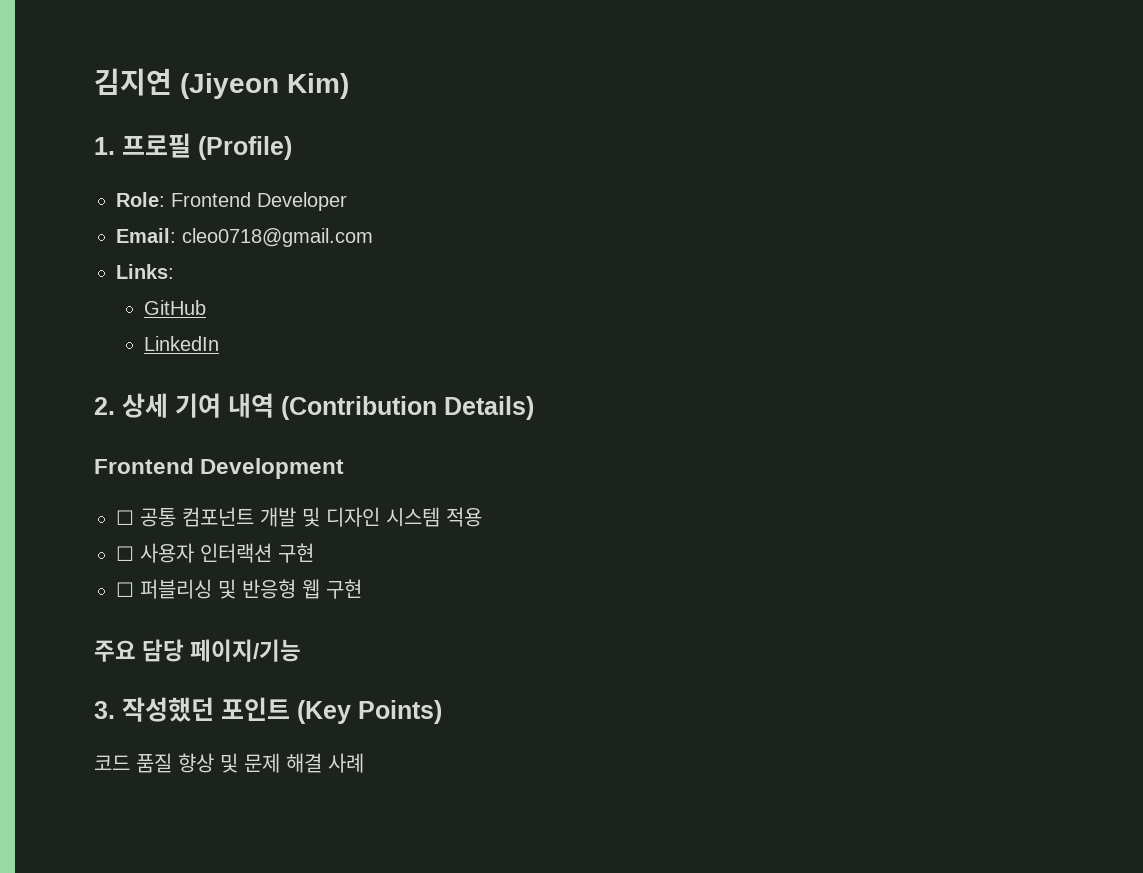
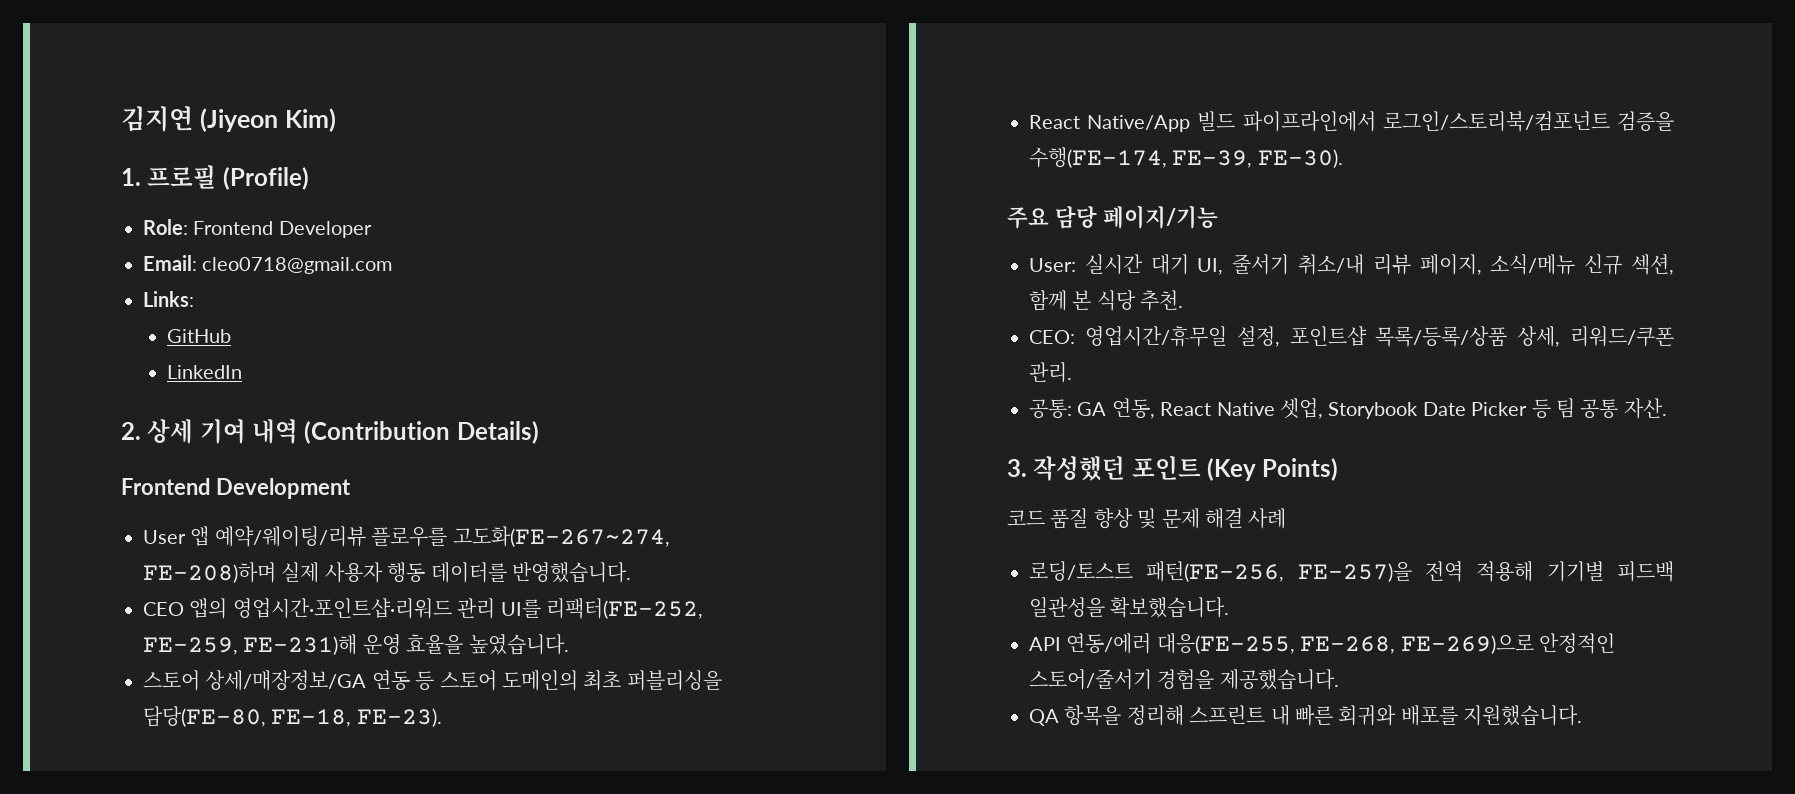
[116,507,482,527] [116,543,314,563] [116,579,362,599] [94,639,302,662] ☐ 공통 컴포넌트 개발 및 디자인 시스템 적용 // ☐ 사용자 인터랙션 구현 // ☐ 퍼블리싱 및 반응형 웹 구현 // 주요 담당 페이지/기능 -> [143,526,670,547] [143,562,631,583] [143,598,703,619] [143,634,569,655] [143,670,722,691] [143,706,442,727] [1029,111,1674,132] [1029,147,1343,168] [1007,205,1218,229] [1029,254,1674,275] [1029,290,1184,311] [1029,326,1674,347] [1029,362,1072,383] [1029,398,1667,419] User 앱 예약/웨이팅/리뷰 플로우를 고도화(FE-267~274, FE-208)하며 실제 사용자 행동 데이터를 반영했습니다. // CEO 앱의 영업시간·포인트샵·리워드 관리 UI를 리팩터(FE-252, FE-259, FE-231)해 운영 효율을 높였습니다. // 스토어 상세/매장정보/GA 연동 등 스토어 도메인의 최초 퍼블리싱을 담당(FE-80, FE-18, FE-23). // React Native/App 빌드 파이프라인에서 로그인/스토리북/컴포넌트 검증을 수행(FE-174, FE-39, FE-30). // 주요 담당 페이지/기능 // User: 실시간 대기 UI, 줄서기 취소/내 리뷰 페이지, 소식/메뉴 신규 섹션, 함께 본 식당 추천. // CEO: 영업시간/휴무일 설정, 포인트샵 목록/등록/상품 상세, 리워드/쿠폰 관리. // 공통: GA 연동, React Native 셋업, Storybook Date Picker 등 팀 공통 자산.
(364, 763) none -> [1029,561,1674,582] [1029,597,1230,618] [1029,633,1615,654] [1029,669,1339,690] [1029,705,1583,726] // 로딩/토스트 패턴(FE-256, FE-257)을 전역 적용해 기기별 피드백 일관성을 확보했습니다. // API 연동/에러 대응(FE-255, FE-268, FE-269)으로 안정적인 스토어/줄서기 경험을 제공했습니다. // QA 항목을 정리해 스프린트 내 빠른 회귀와 배포를 지원했습니다.

